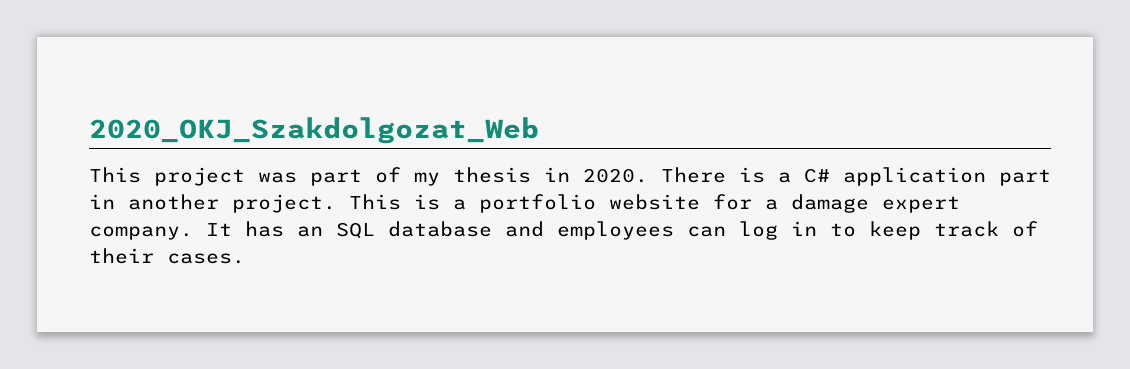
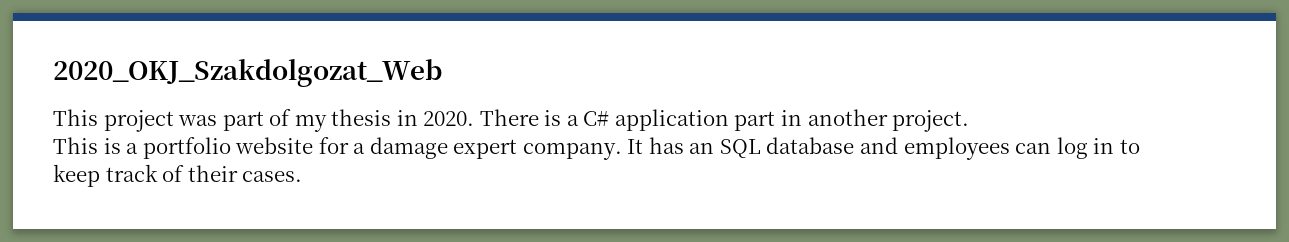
(336, 203) none -> (970, 121) //

